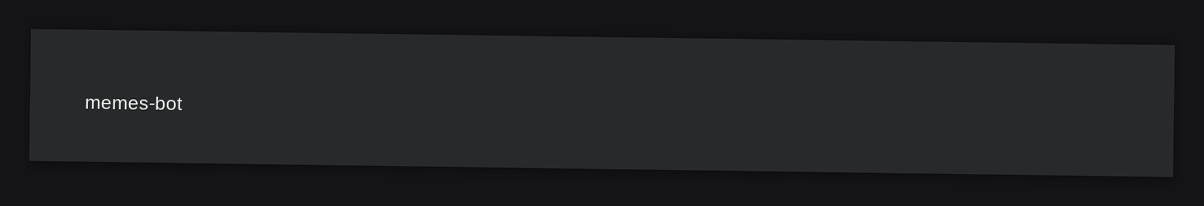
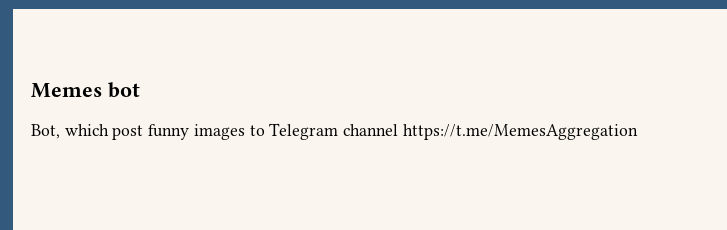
[84,95,184,111] memes-bot -> [31,82,140,98] [31,123,638,140] Memes bot // Bot, which post funny images to Telegram channel https://t.me/MemesAggregation

